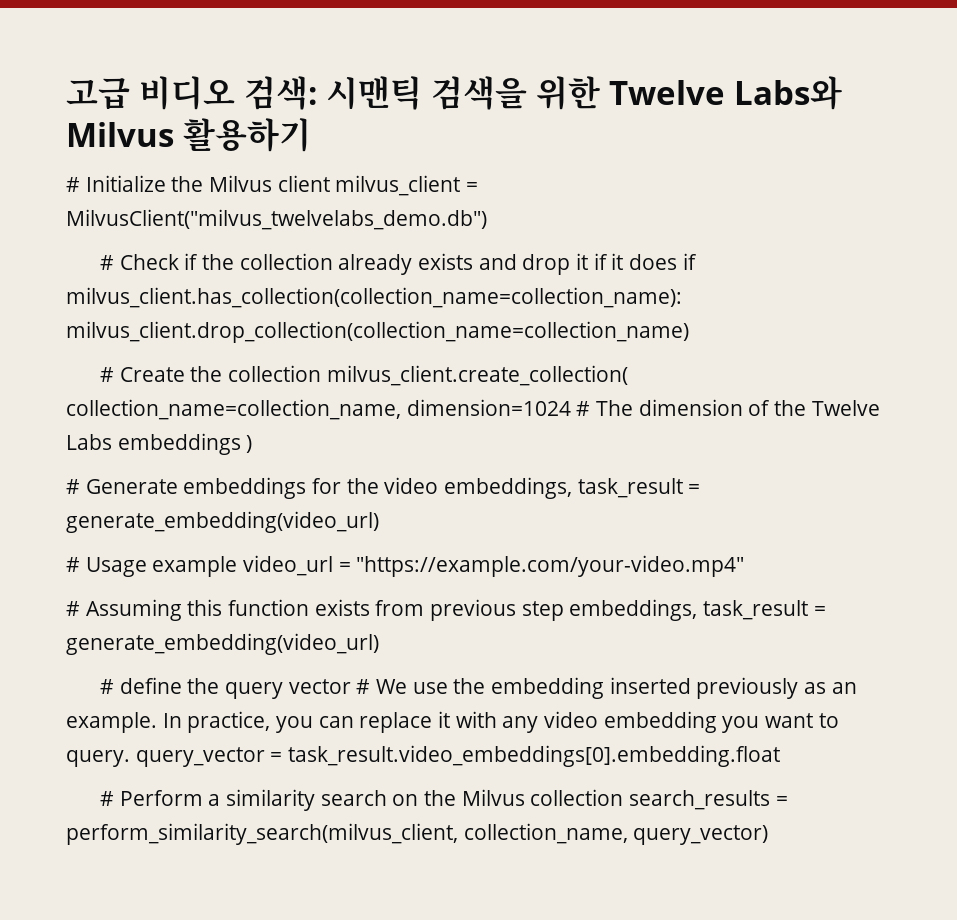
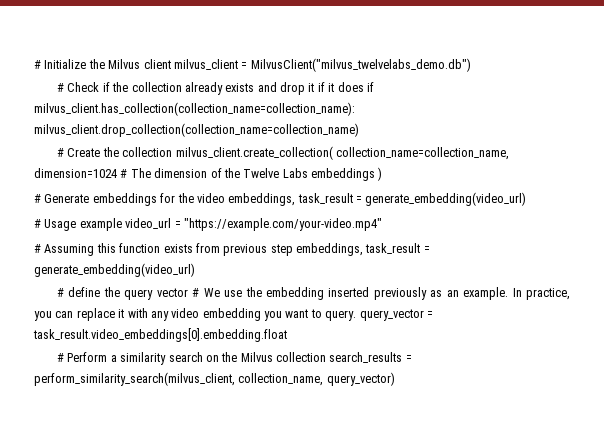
[66,76,842,110] [66,118,311,152] 고급 비디오 검색: 시맨틱 검색을 위한 Twelve Labs와 Milvus 활용하기 // -> (34, 64) none

